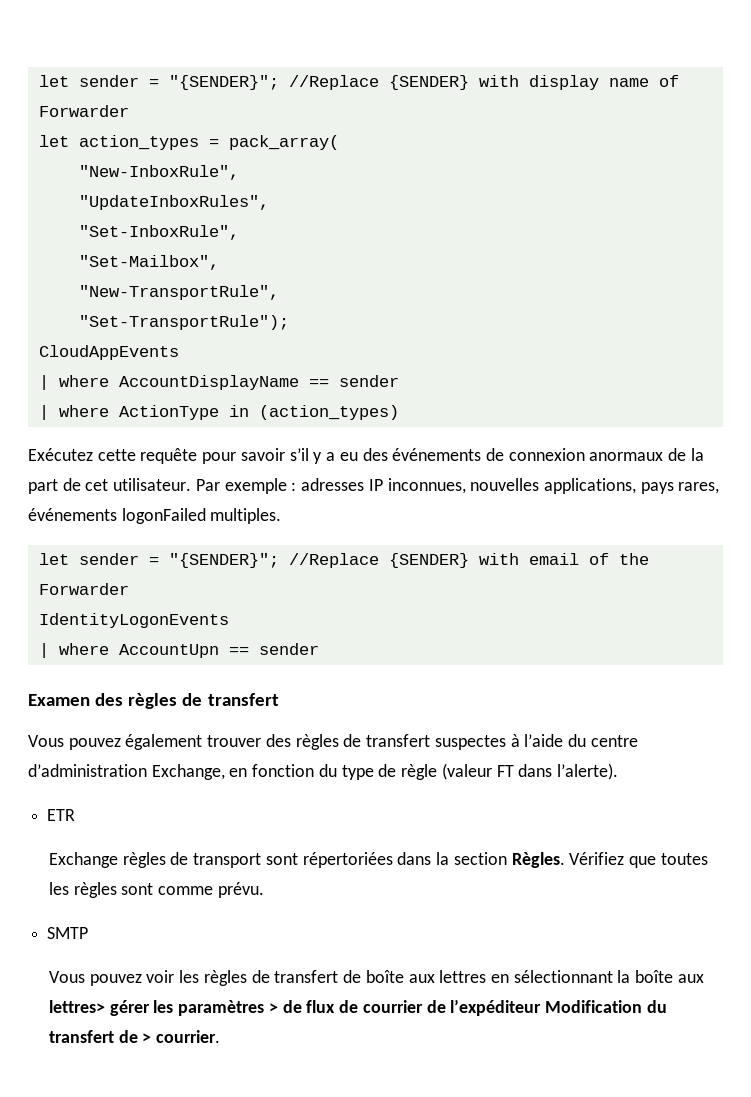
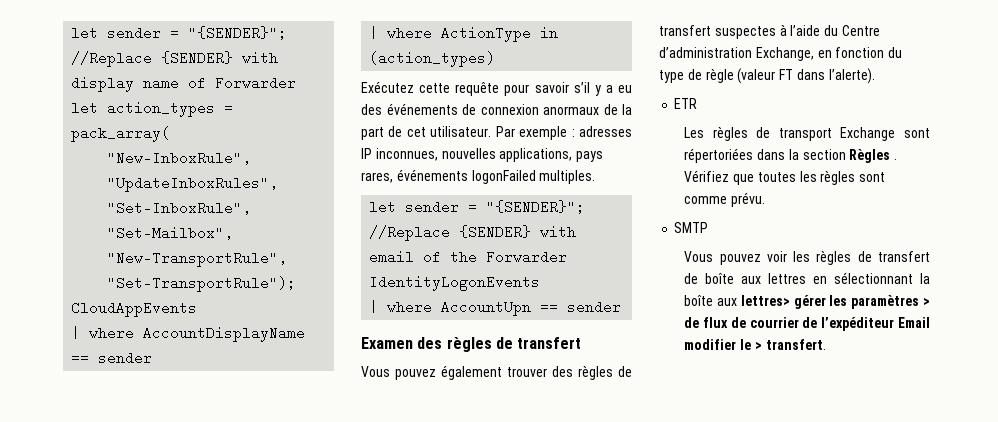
[590,735,638,747] centre -> [841,25,880,36] Centre
[48,852,118,868] Exchange -> [684,127,705,138] Les
(262, 860) none -> [840,127,896,141] Exchange
[511,852,565,868] Règles. -> [849,149,898,163] Règles .
[544,1000,667,1013] [48,1030,221,1043] Modification du transfert de > courrier. -> [898,317,930,328] [684,339,826,350] Email modifier le > transfert.

